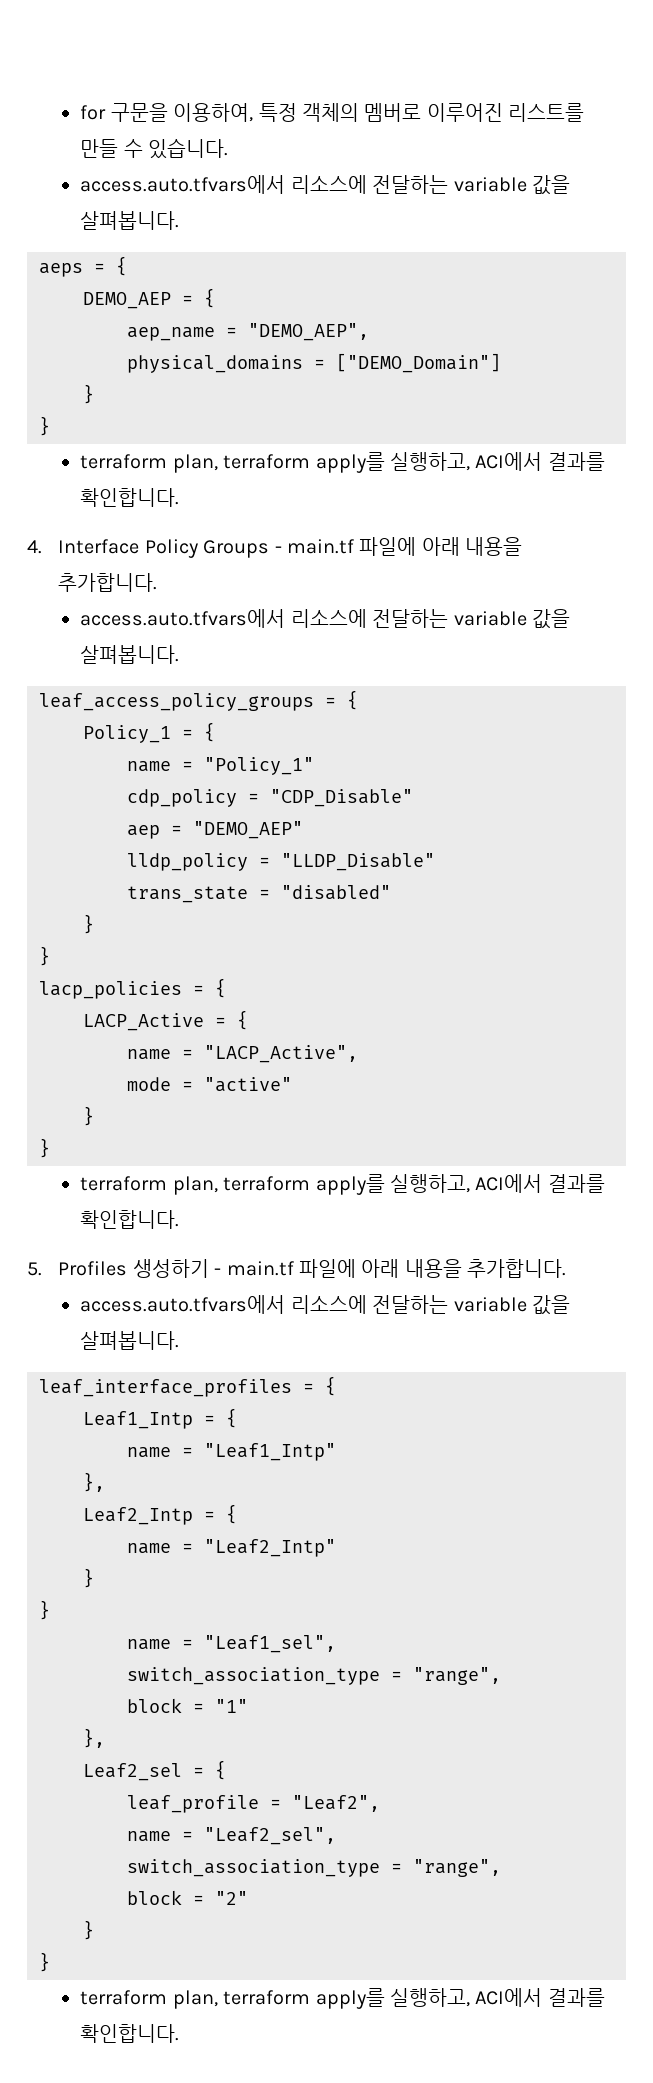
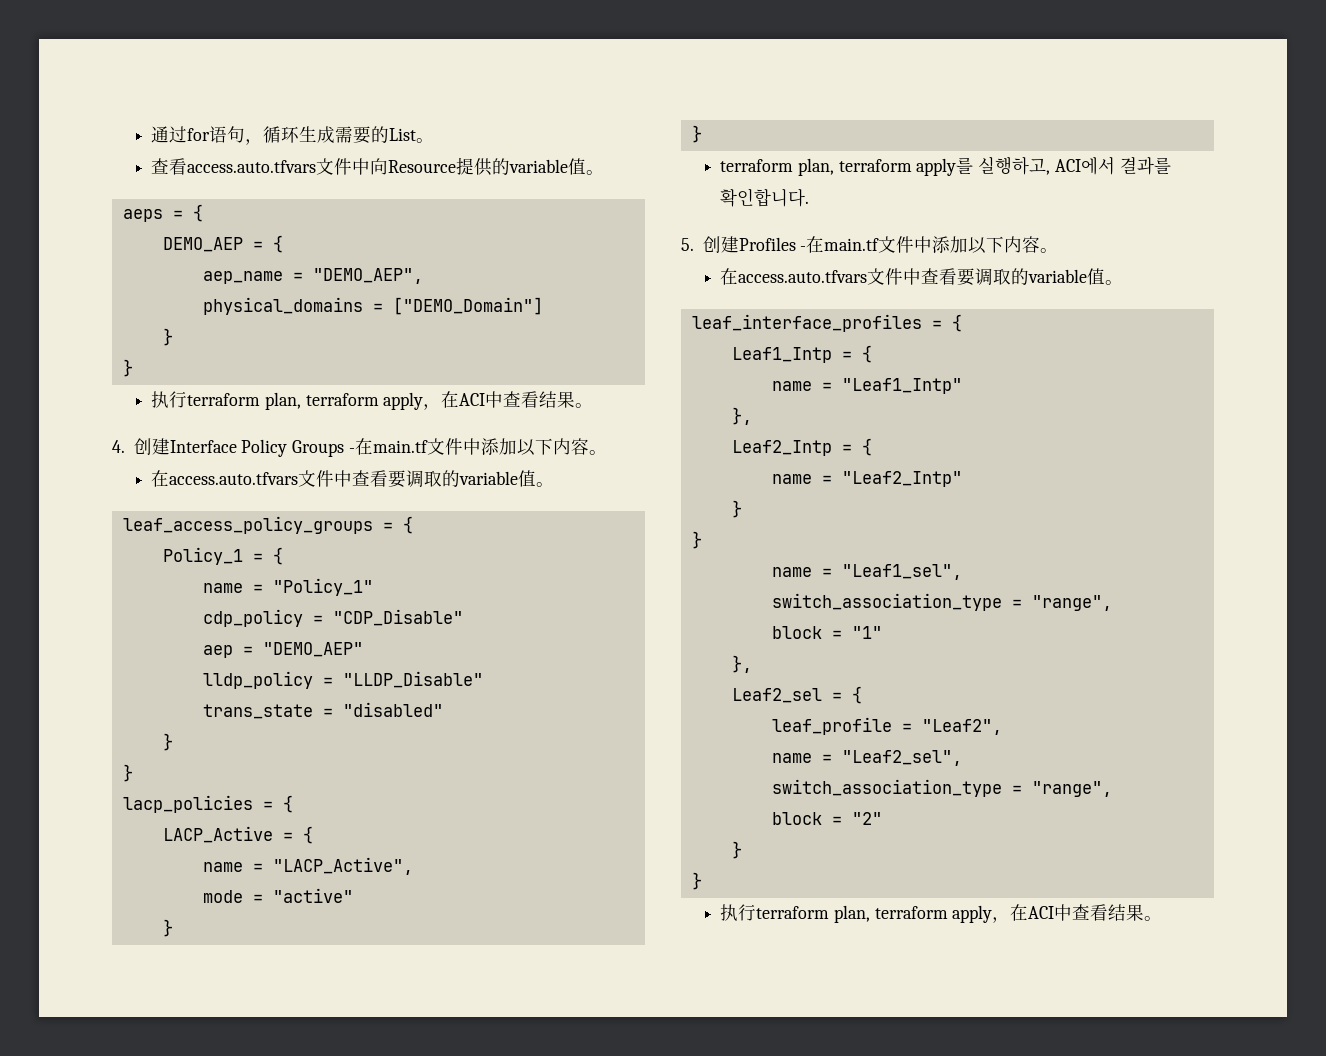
[80,103,585,122] [80,138,229,159] [80,175,571,195] [80,211,180,230] for 구문을 이용하여, 특정 객체의 멤버로 이루어진 리스트를 만들 수 있습니다. // access.auto.tfvars에서 리소스에 전달하는 variable 값을 살펴봅니다. -> [151,126,435,145] [151,157,605,176] 通过for语句，循环生成需要的List。 // 查看access.auto.tfvars文件中向Resource提供的variable值。
[80,452,605,473] [80,488,180,507] terraform plan, terraform apply를 실행하고, ACI에서 결과를 확인합니다. -> [151,391,594,410] 执行terraform plan, terraform apply，在ACI中查看结果。
(42, 547) none -> [133,438,170,455] 创建
[287,537,523,556] [58,573,158,592] [80,609,571,629] [80,645,180,664] main.tf 파일에 아래 내용을 추가합니다. // access.auto.tfvars에서 리소스에 전달하는 variable 값을 살펴봅니다. -> [354,438,607,456] [151,470,555,488] 在main.tf文件中添加以下内容。 // 在access.auto.tfvars文件中查看要调取的variable值。
[58,1259,567,1278] [80,1295,571,1315] [80,1331,180,1350] Profiles 생성하기 - main.tf 파일에 아래 내용을 추가합니다. // access.auto.tfvars에서 리소스에 전달하는 variable 값을 살펴봅니다. -> [702,236,1059,254] [720,268,1124,286] 创建Profiles -在main.tf文件中添加以下内容。 // 在access.auto.tfvars文件中查看要调取的variable值。
[80,1988,605,2009] [80,2024,180,2043] terraform plan, terraform apply를 실행하고, ACI에서 결과를 확인합니다. -> [720,904,1163,923] 执行terraform plan, terraform apply，在ACI中查看结果。

